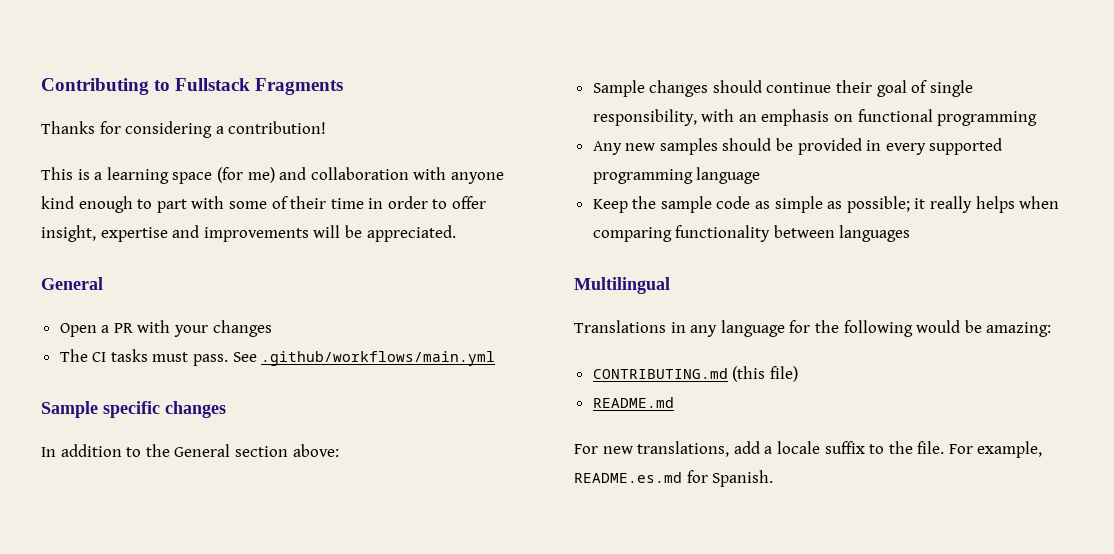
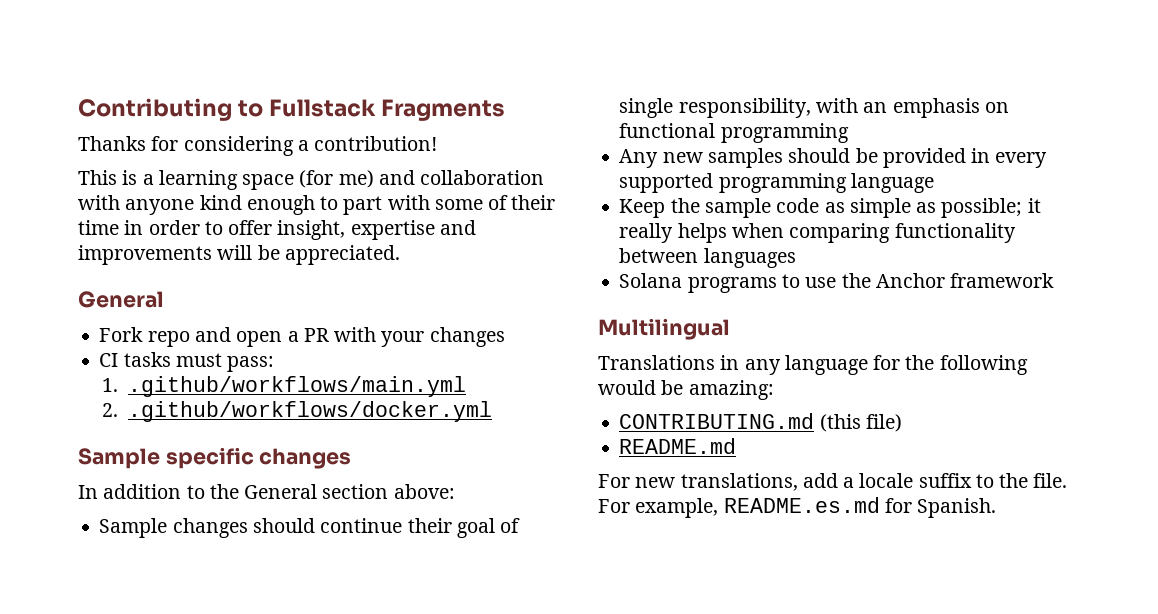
[59,323,97,337] Open -> [99,327,283,347] Fork repo and open
[59,349,88,362] The -> (505, 337) none
[193,352,257,366] pass. See -> [227,356,275,372] [101,378,118,392] pass: // 1.
(496, 358) none -> [101,401,492,422] // 2. .github/workflows/docker.yml
(911, 233) none -> [619,273,1055,293] // Solana programs to use the Anchor framework

